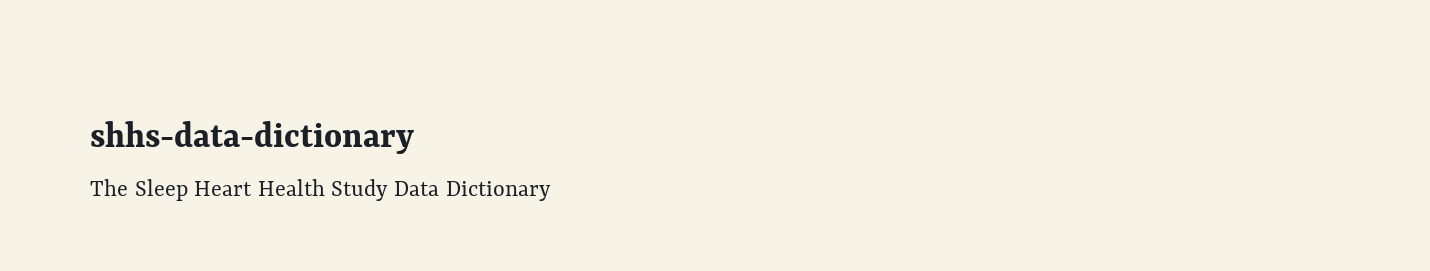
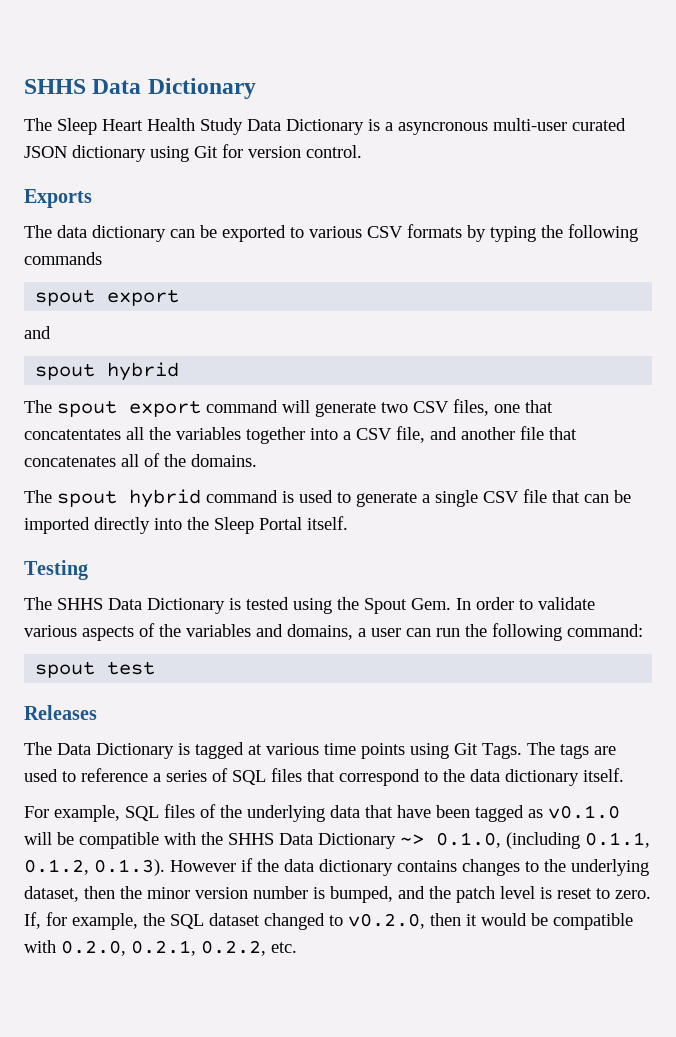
[90,121,414,154] shhs-data-dictionary -> [24,78,256,99] SHHS Data Dictionary
(551, 191) none -> [368,118,626,135] [24,144,362,162] [24,189,92,208] [24,224,638,242] [24,252,102,265] [35,289,180,306] [24,326,51,339] [35,362,180,381] [24,399,553,417] [24,426,577,444] [24,453,257,467] [24,489,631,508] [24,516,348,534] [24,560,88,580] [24,597,595,614] [24,623,643,641] [35,661,156,678] [24,705,97,720] [24,742,616,759] [24,768,624,786] [24,804,620,822] [24,832,650,849] [24,858,649,876] [24,886,651,903] [24,912,633,930] [24,940,297,956] is a asyncronous multi-user curated JSON dictionary using Git for version control. // Exports // The data dictionary can be exported to various CSV formats by typing the following commands // spout export // and // spout hybrid // The spout export command will generate two CSV files, one that concatentates all the variables together into a CSV file, and another file that concatenates all of the domains. // The spout hybrid command is used to generate a single CSV file that can be imported directly into the Sleep Portal itself. // Testing // The SHHS Data Dictionary is tested using the Spout Gem. In order to validate various aspects of the variables and domains, a user can run the following command: // spout test // Releases // The Data Dictionary is tagged at various time points using Git Tags. The tags are used to reference a series of SQL files that correspond to the data dictionary itself. // For example, SQL files of the underlying data that have been tagged as v0.1.0 will be compatible with the SHHS Data Dictionary ~> 0.1.0, (including 0.1.1, 0.1.2, 0.1.3). However if the data dictionary contains changes to the underlying dataset, then the minor version number is bumped, and the patch level is reset to zero. If, for example, the SQL dataset changed to v0.2.0, then it would be compatible with 0.2.0, 0.2.1, 0.2.2, etc.

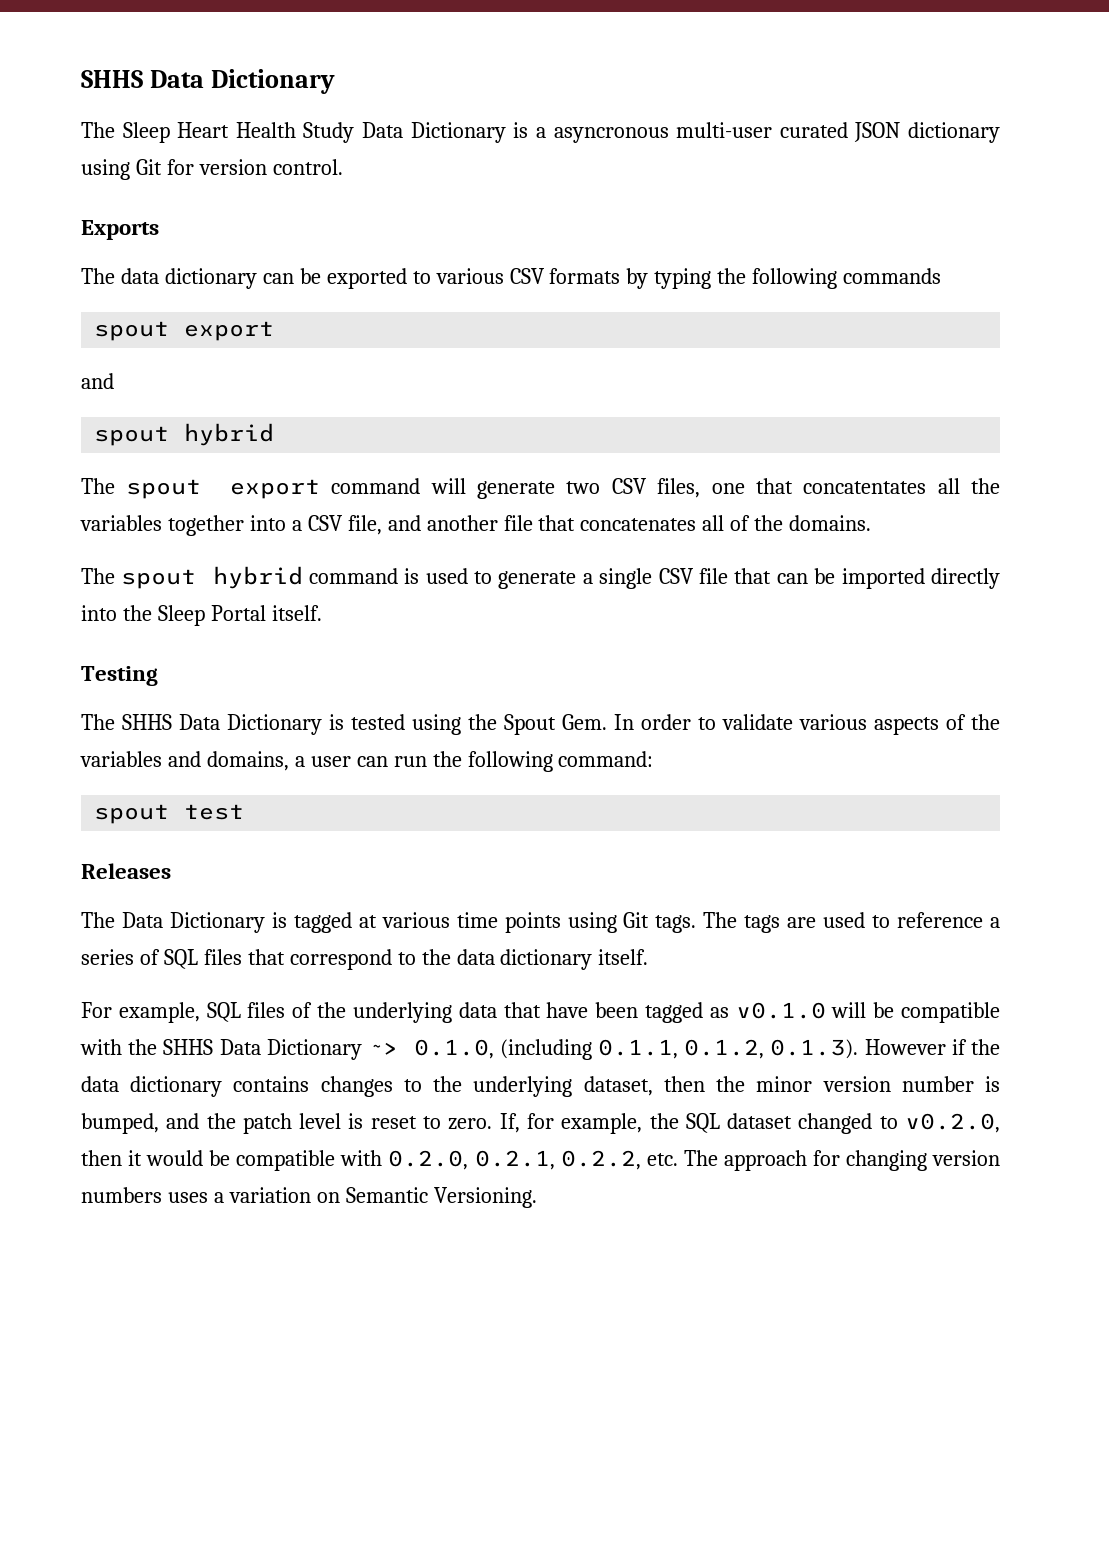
[482,743,522,759] Tags. -> [655,915,697,933] tags.
(297, 947) none -> [683,1150,1000,1171] [81,1187,537,1208] The approach for changing version numbers uses a variation on Semantic Versioning.

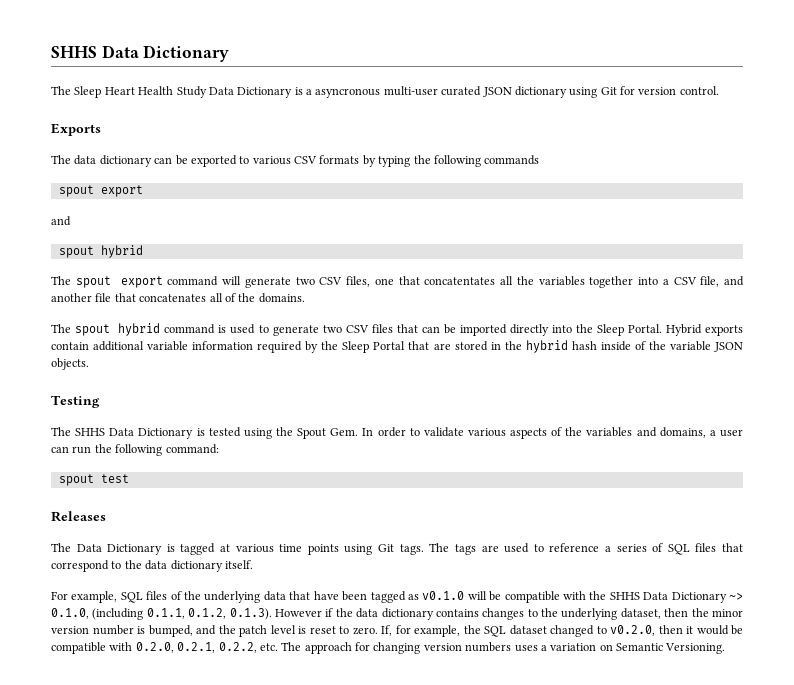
[582,568,729,589] a single CSV file -> [322,324,393,333] two CSV files
[210,605,322,621] Portal itself. -> [627,324,743,336] [51,340,743,353] [51,358,89,370] Portal. Hybrid exports contain additional variable information required by the Sleep Portal that are stored in the hybrid hash inside of the variable JSON objects.

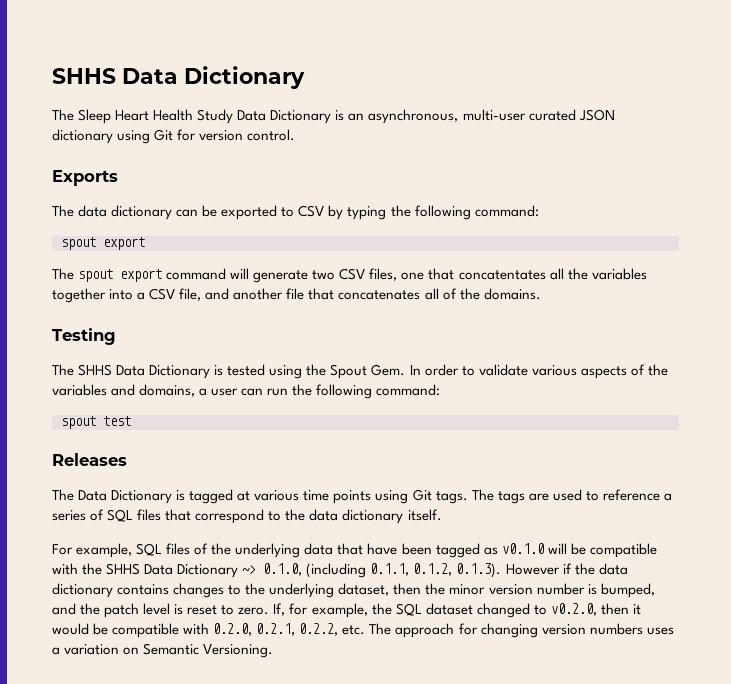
[306,88,381,98] a asyncronous -> [348,109,459,124] an asynchronous,
[252,155,360,165] various CSV formats -> [298,205,325,217] CSV
[484,155,540,165] [58,185,143,197] [51,216,71,226] [58,245,143,258] commands // spout export // and // spout hybrid -> [474,205,539,217] [61,237,145,250] command: // spout export
[51,323,743,336] [51,340,743,353] [51,358,89,370] // The spout hybrid command is used to generate two CSV files that can be imported directly into the Sleep Portal. Hybrid exports contain additional variable information required by the Sleep Portal that are stored in the hybrid hash inside of the variable JSON objects. -> (541, 294) none

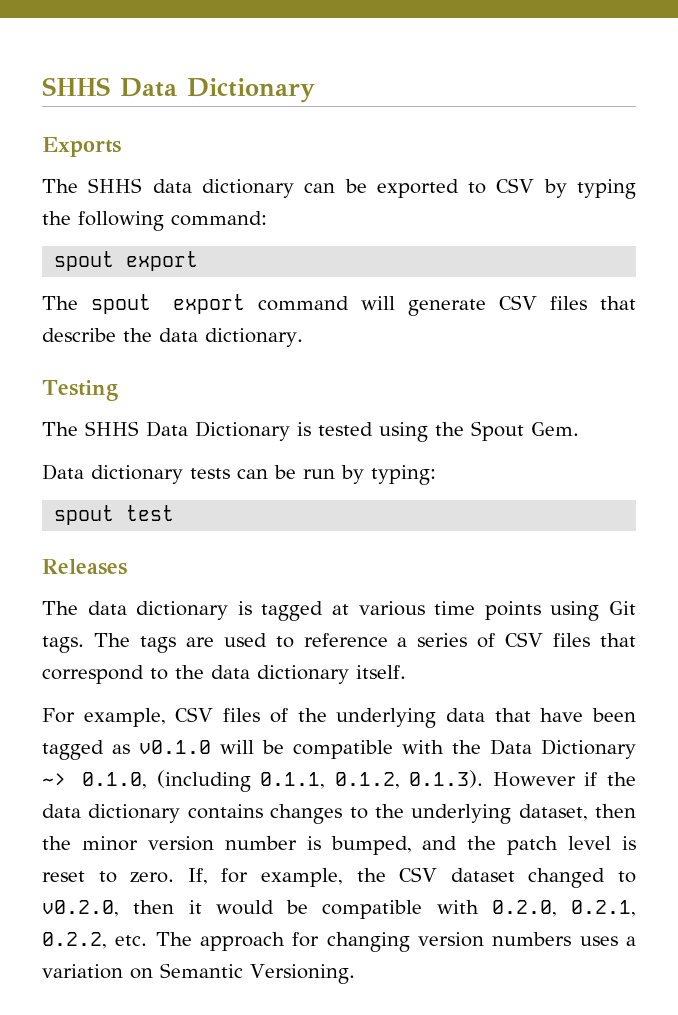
[52,66,305,89] [52,109,615,124] [52,129,296,144] SHHS Data Dictionary // The Sleep Heart Health Study Data Dictionary is an asynchronous, multi-user curated JSON dictionary using Git for version control. -> [42,77,315,103] SHHS Data Dictionary
(74, 211) none -> [88,178,143,193] SHHS
[312,268,647,281] [52,288,541,303] two CSV files, one that concatentates all the variables together into a CSV file, and another file that concatenates all of the domains. -> [499,295,636,310] [42,328,303,347] CSV files that describe the data dictionary.
[409,364,668,379] [52,384,441,399] In order to validate various aspects of the variables and domains, a user can run the following command: -> [42,464,436,485] // Data dictionary tests can be run by typing:
[78,490,173,504] Data Dictionary -> [87,601,229,620] data dictionary
[107,509,134,522] SQL -> [505,632,544,647] CSV
[136,543,163,556] SQL -> [175,707,214,722] CSV
[106,563,141,575] SHHS -> (481, 747) none
[395,603,422,616] SQL -> [399,867,438,882] CSV

